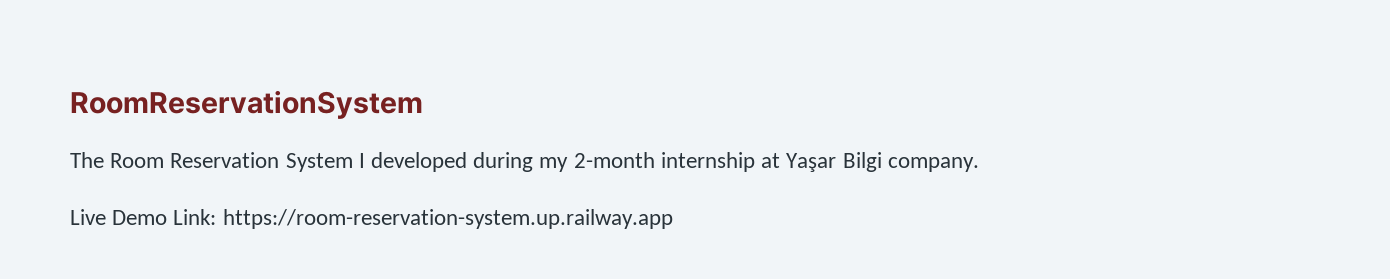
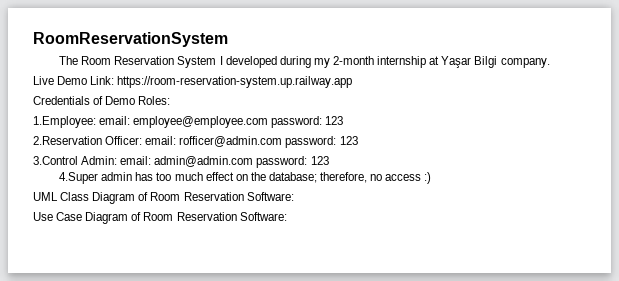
(673, 219) none -> [33,96,171,105] [33,116,344,128] [33,136,358,148] [33,156,329,168] [59,172,432,184] [33,192,294,204] [33,212,287,224] // Credentials of Demo Roles: // 1.Employee: email: employee@employee.com password: 123 // 2.Reservation Officer: email: rofficer@admin.com password: 123 // 3.Control Admin: email: admin@admin.com password: 123 // 4.Super admin has too much effect on the database; therefore, no access :) // UML Class Diagram of Room Reservation Software: // Use Case Diagram of Room Reservation Software:

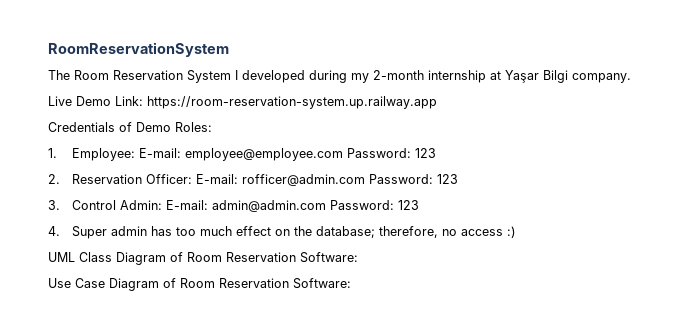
[33,116,344,128] [33,136,358,148] [33,156,329,168] [59,172,99,184] 1.Employee: email: employee@employee.com password: 123 // 2.Reservation Officer: email: rofficer@admin.com password: 123 // 3.Control Admin: email: admin@admin.com password: 123 // 4.Super -> [48,148,436,161] [48,174,458,186] [48,200,419,212] [48,226,107,239] 1. Employee: E-mail: employee@employee.com Password: 123 // 2. Reservation Officer: E-mail: rofficer@admin.com Password: 123 // 3. Control Admin: E-mail: admin@admin.com Password: 123 // 4. Super

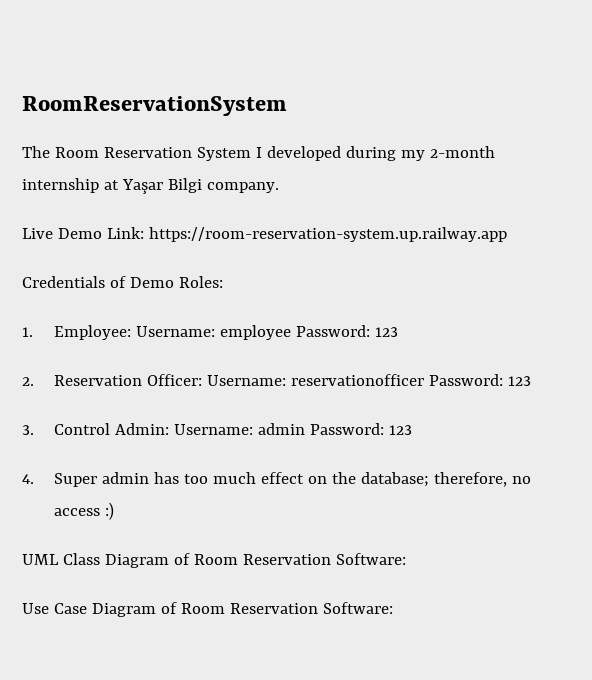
[138,148,343,161] E-mail: employee@employee.com -> [135,325,291,340] Username: employee
[195,174,365,186] E-mail: rofficer@admin.com -> [206,374,424,386] Username: reservationofficer
[165,200,326,212] E-mail: admin@admin.com -> [173,423,305,435] Username: admin

